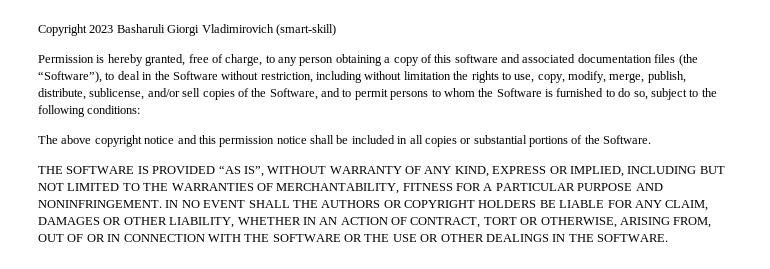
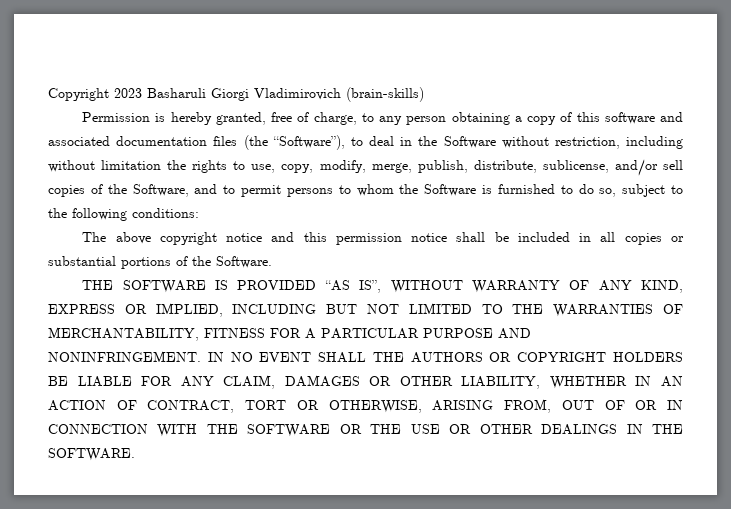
[275,24,336,36] (smart-skill) -> [346,87,424,102] (brain-skills)

